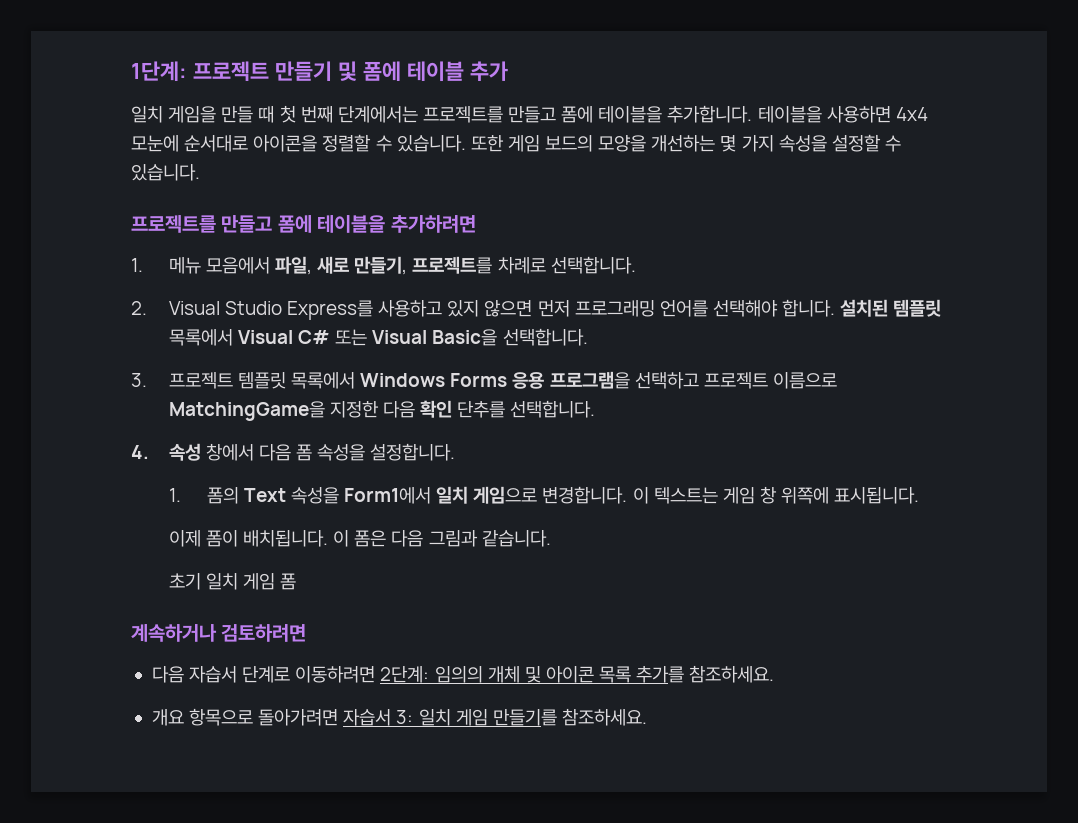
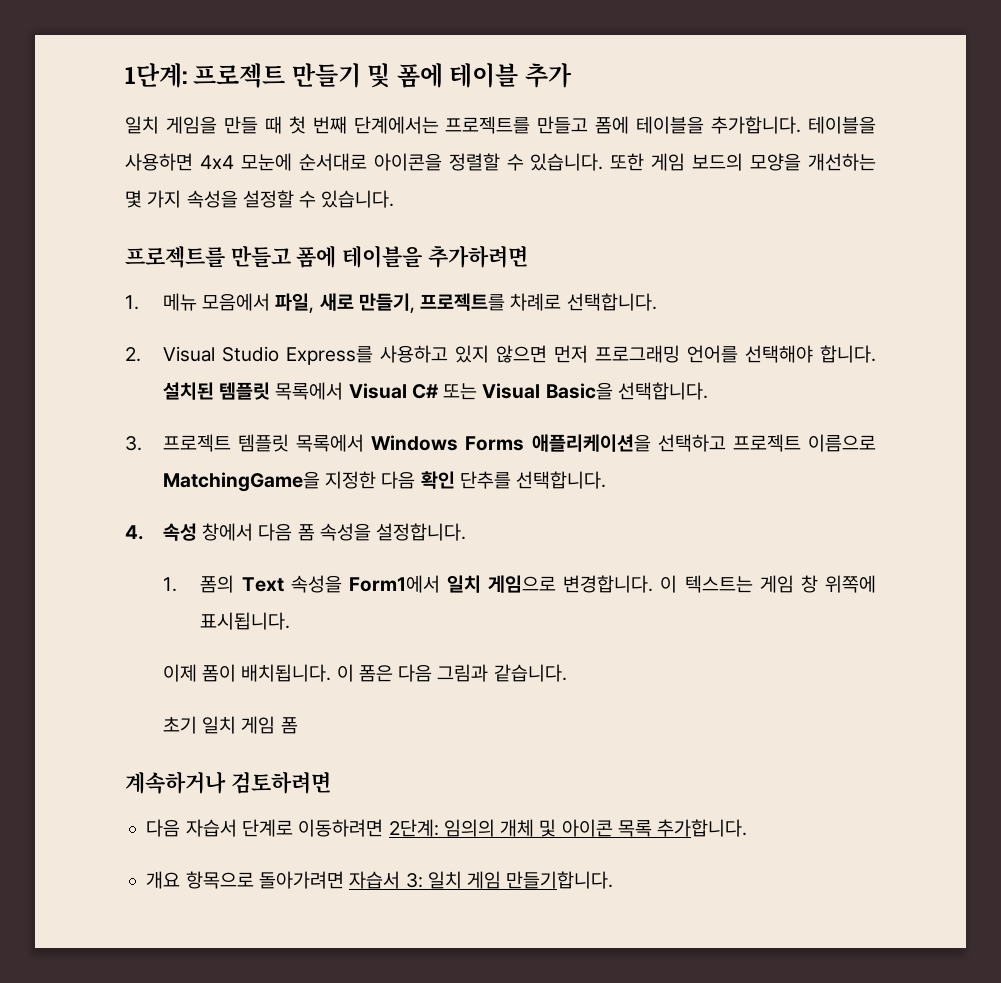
[512,371,630,389] 응용 프로그램을 -> [531,434,651,452] 애플리케이션을
[636,665,775,683] 추가를 참조하세요. -> [657,819,748,837] 추가합니다.
[492,708,647,726] 만들기를 참조하세요. -> [506,871,614,889] 만들기합니다.

